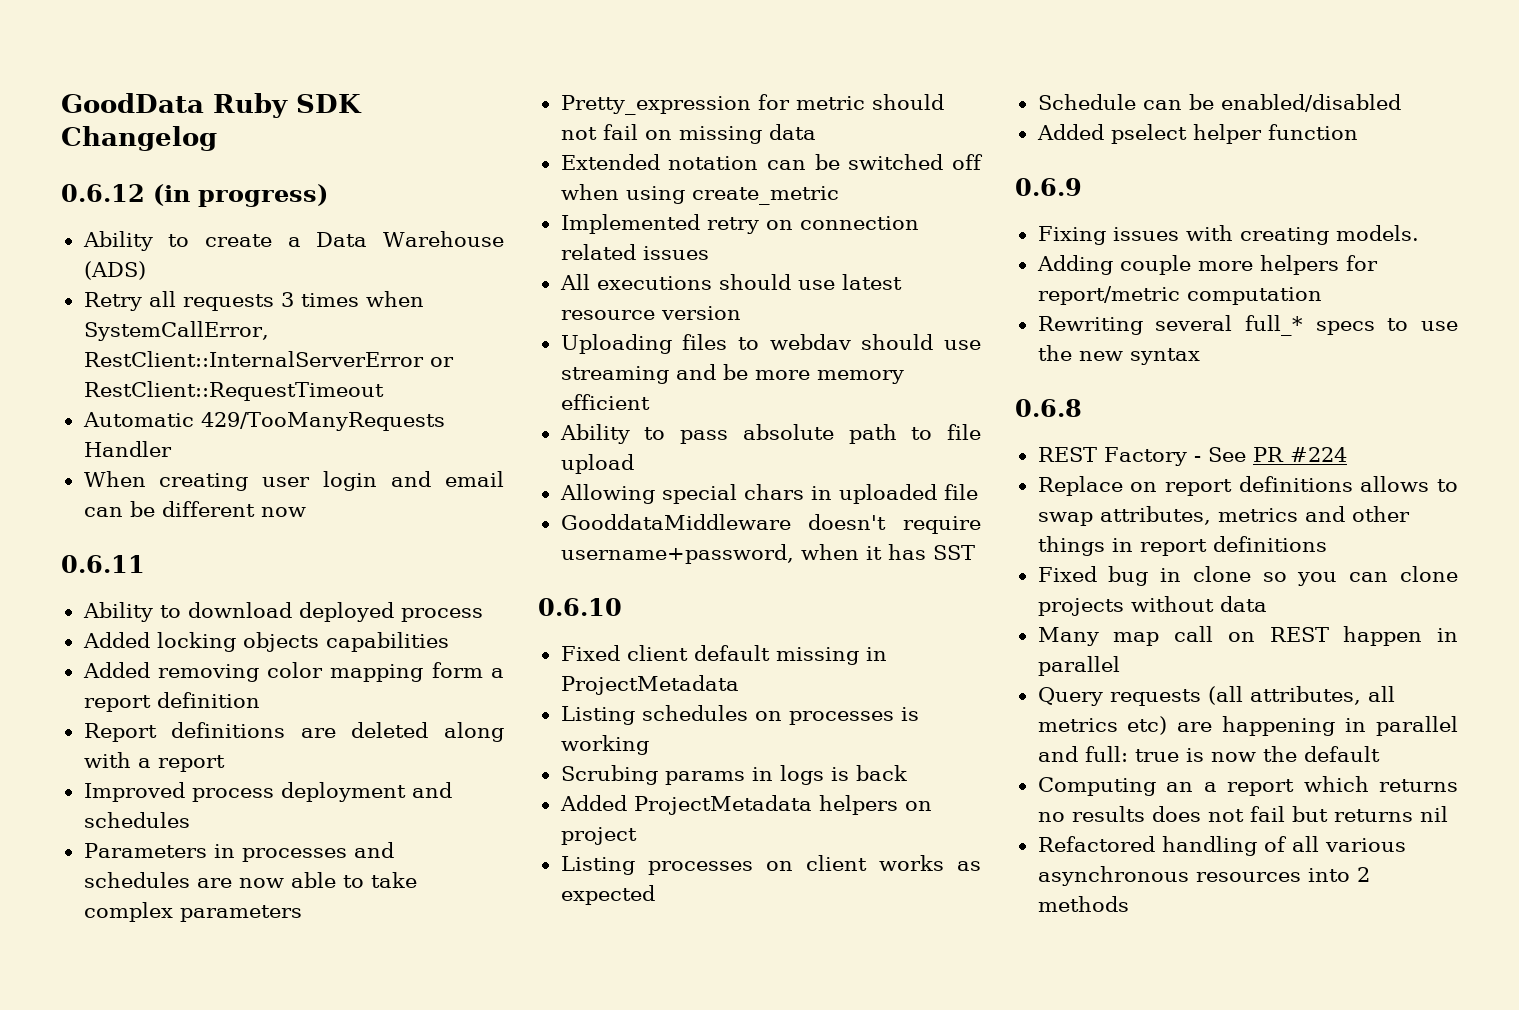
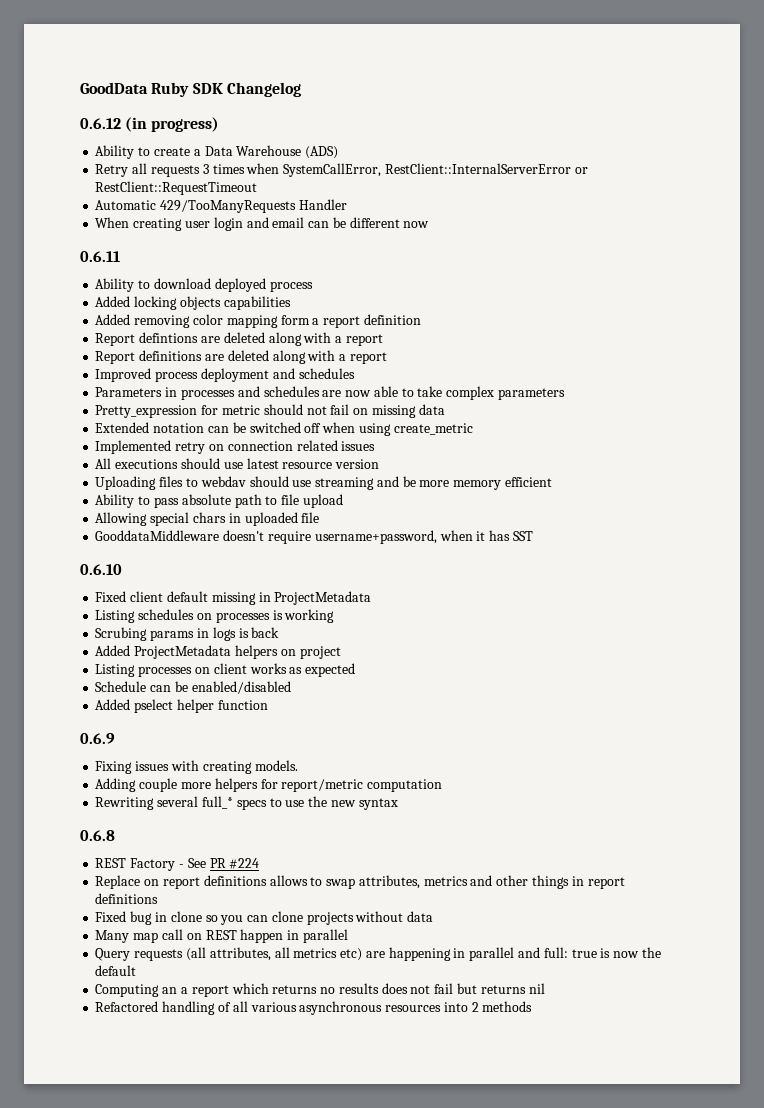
(260, 700) none -> [95,332,383,346] // Report defintions are deleted along with a report

